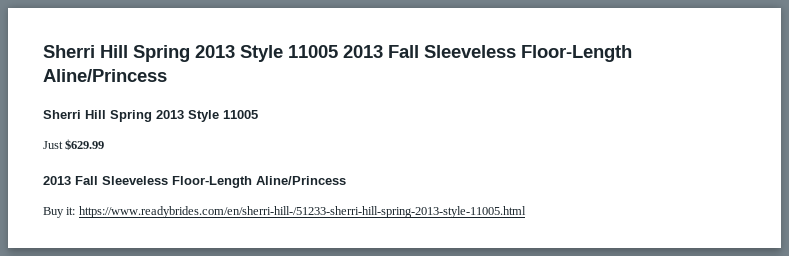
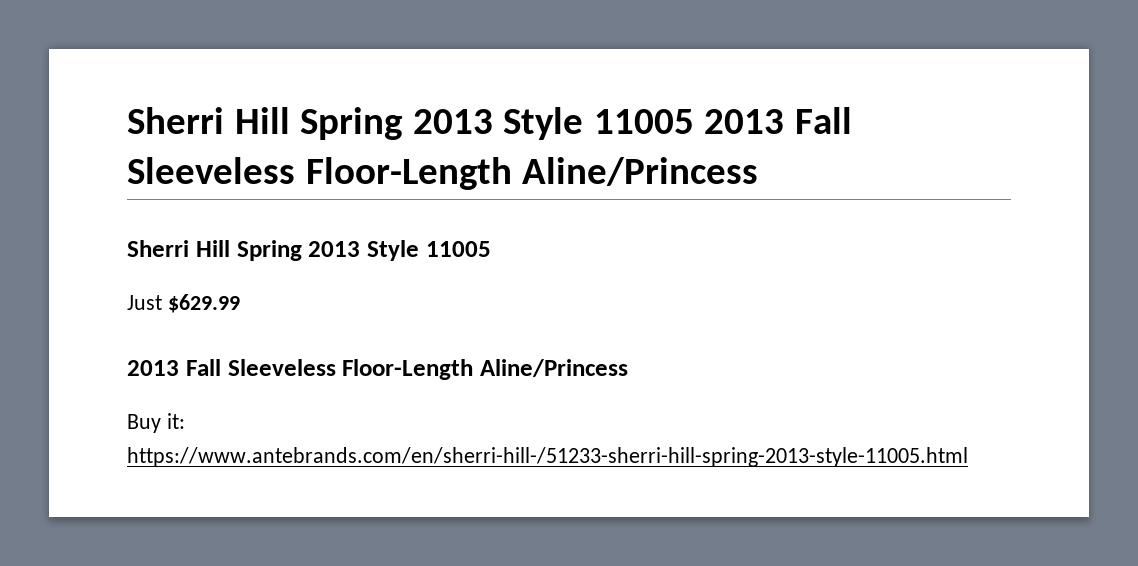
[78,206,526,218] https://www.readybrides.com/en/sherri-hill-/51233-sherri-hill-spring-2013-style-11005.html -> [127,447,968,467] https://www.antebrands.com/en/sherri-hill-/51233-sherri-hill-spring-2013-style-11005.html

